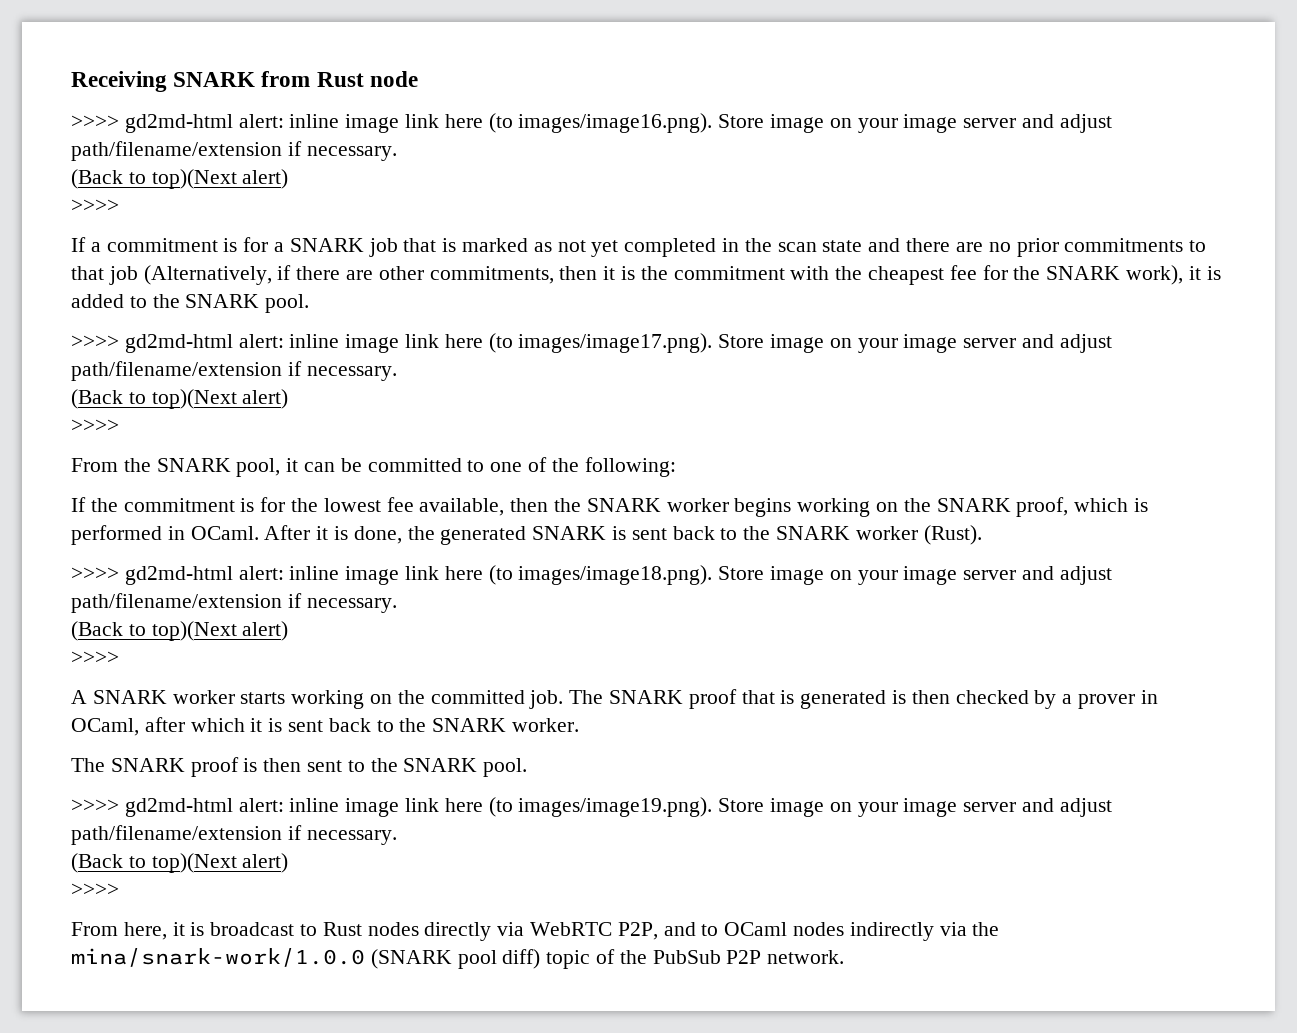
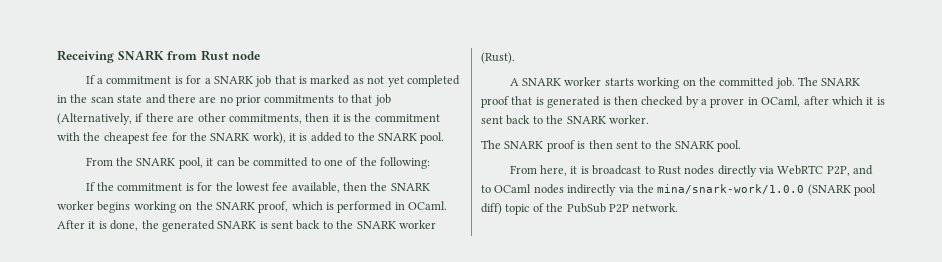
[71,113,1112,133] [71,141,397,161] [71,169,289,189] [71,199,119,212] // >>>> gd2md-html alert: inline image link here (to images/image16.png). Store image on your image server and adjust path/filename/extension if necessary. // (Back to top)(Next alert) // >>>> -> (261, 55) none
[71,333,1112,353] [71,361,397,381] [71,389,289,409] [71,419,119,432] // >>>> gd2md-html alert: inline image link here (to images/image17.png). Store image on your image server and adjust path/filename/extension if necessary. // (Back to top)(Next alert) // >>>> -> (445, 138) none
[71,565,1112,585] [71,593,397,613] [71,621,289,641] [71,651,119,664] // >>>> gd2md-html alert: inline image link here (to images/image18.png). Store image on your image server and adjust path/filename/extension if necessary. // (Back to top)(Next alert) // >>>> -> (515, 58) none
[71,797,1112,817] [71,825,397,845] [71,853,289,873] [71,883,119,896] // >>>> gd2md-html alert: inline image link here (to images/image19.png). Store image on your image server and adjust path/filename/extension if necessary. // (Back to top)(Next alert) // >>>> -> (742, 146) none

